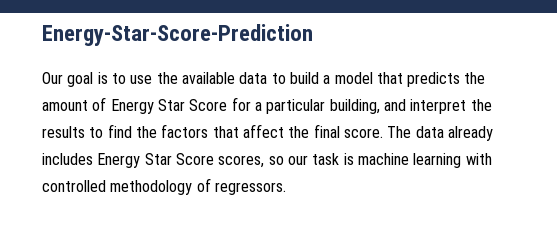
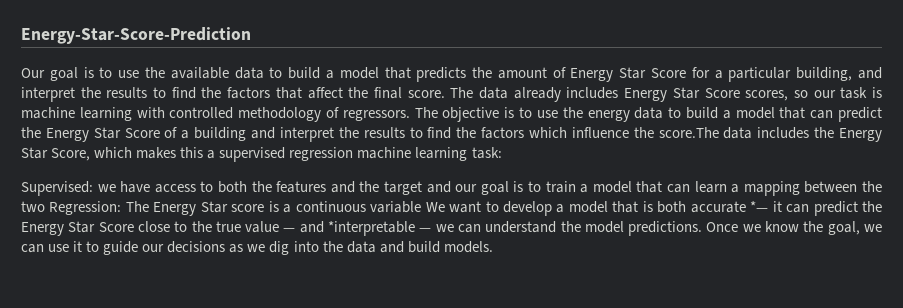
(286, 188) none -> [414,107,883,122] [21,127,883,142] [21,147,502,162] [21,181,883,196] [21,201,883,216] [21,221,883,236] [21,241,493,255] The objective is to use the energy data to build a model that can predict the Energy Star Score of a building and interpret the results to find the factors which influence the score.The data includes the Energy Star Score, which makes this a supervised regression machine learning task: // Supervised: we have access to both the features and the target and our goal is to train a model that can learn a mapping between the two Regression: The Energy Star score is a continuous variable We want to develop a model that is both accurate *— it can predict the Energy Star Score close to the true value — and *interpretable — we can understand the model predictions. Once we know the goal, we can use it to guide our decisions as we dig into the data and build models.

